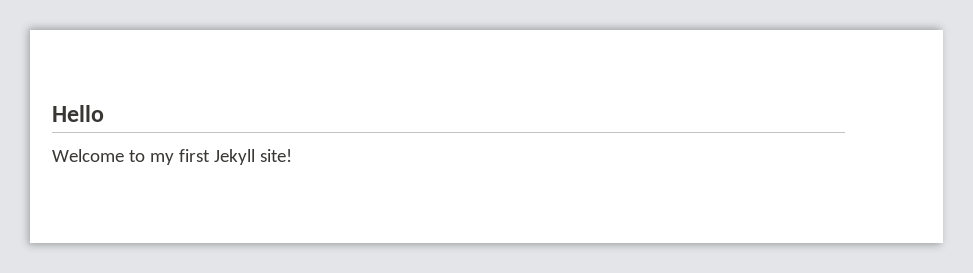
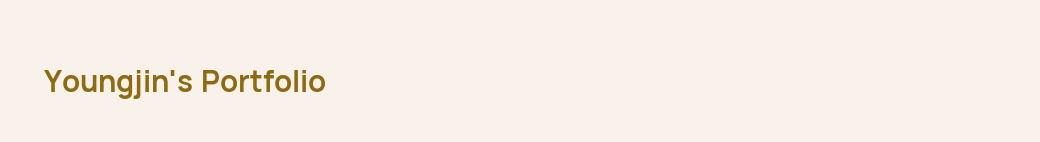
[52,105,104,122] [52,149,292,165] Hello // Welcome to my first Jekyll site! -> [44,70,326,99] Youngjin's Portfolio

